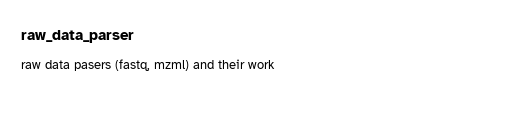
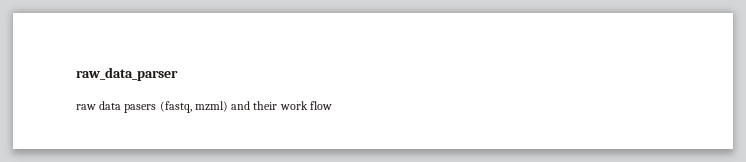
(275, 64) none -> [309,101,332,110] flow

